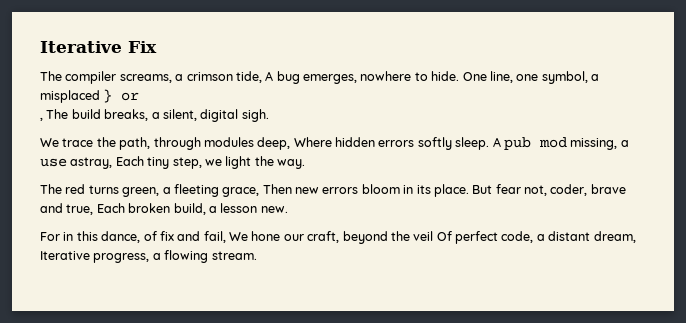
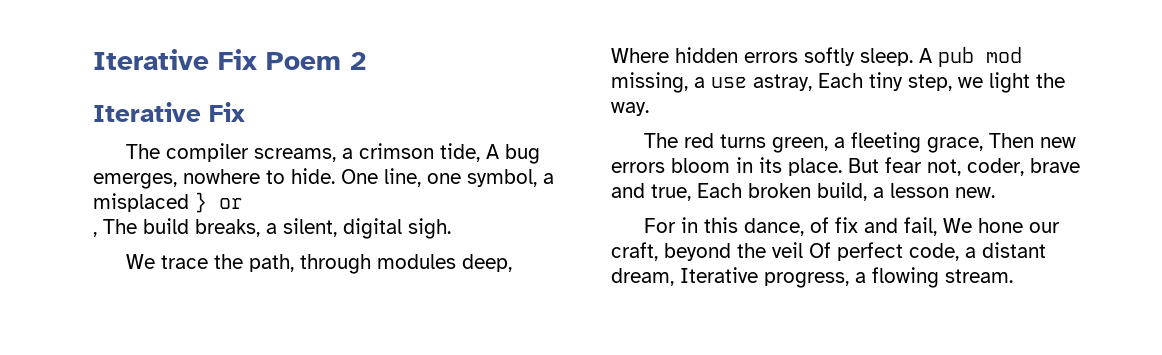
[40,41,157,53] Iterative Fix -> [93,49,366,70] [93,102,245,122] Iterative Fix Poem 2 // Iterative Fix

